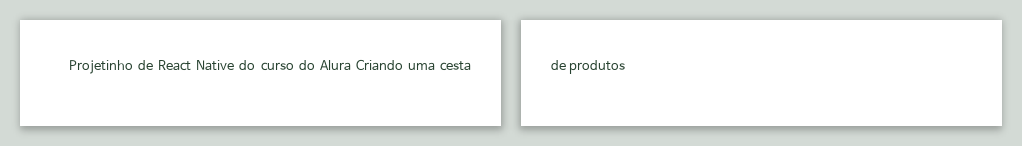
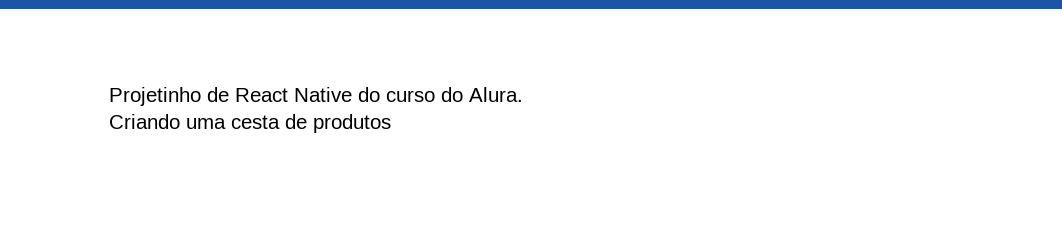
[319,60,351,71] Alura -> [469,87,523,102] Alura. //

